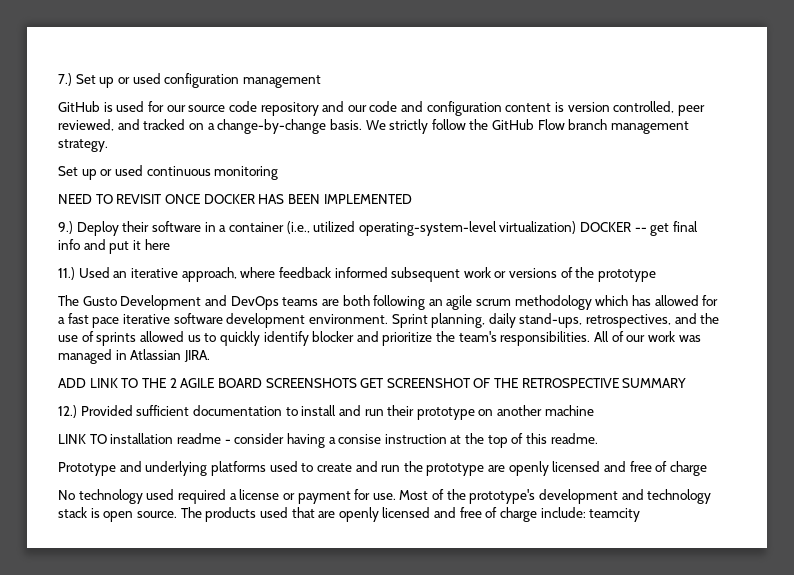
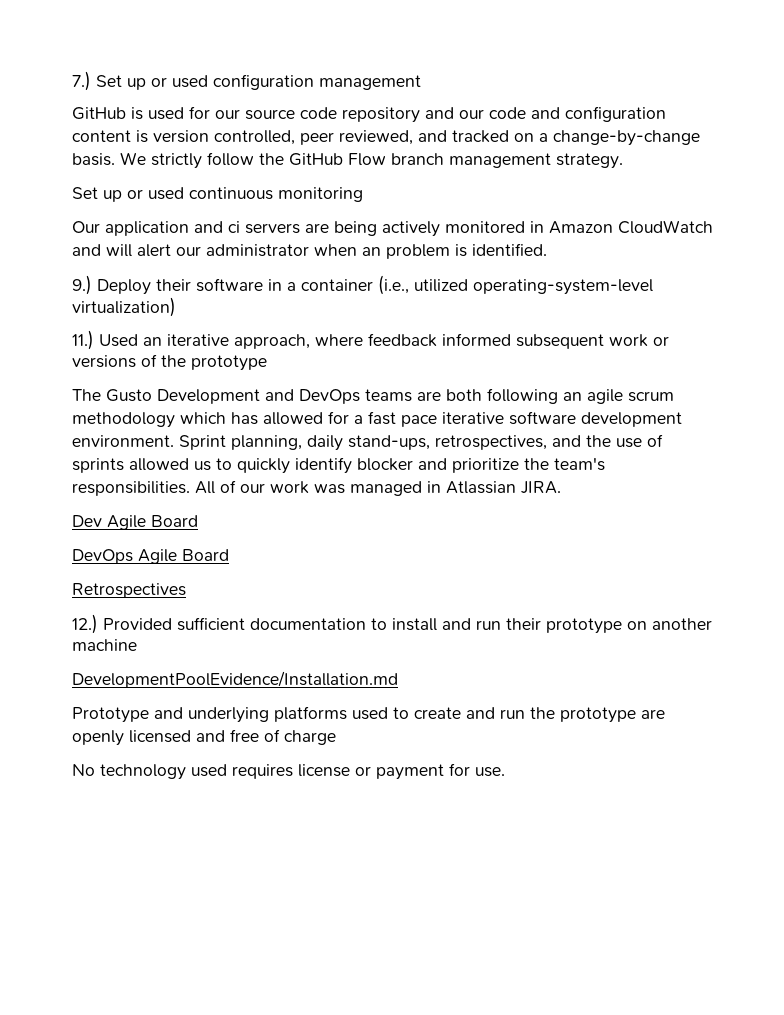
[58,194,412,204] NEED TO REVISIT ONCE DOCKER HAS BEEN IMPLEMENTED -> [72,220,713,237] [72,243,547,259] Our application and ci servers are being actively monitored in Amazon CloudWatch and will alert our administrator when an problem is identified.
[580,221,699,236] [58,239,170,254] DOCKER -- get final info and put it here -> (176, 307) none
[58,378,687,388] ADD LINK TO THE 2 AGILE BOARD SCREENSHOTS GET SCREENSHOT OF THE RETROSPECTIVE SUMMARY -> [72,515,198,530] [72,549,229,564] [72,583,186,598] Dev Agile Board // DevOps Agile Board // Retrospectives
[58,433,598,448] LINK TO installation readme - consider having a consise instruction at the top of this readme. -> [72,671,398,688] DevelopmentPoolEvidence/Installation.md
[177,489,237,504] required a -> [232,764,293,779] requires
[399,489,712,504] [58,507,641,522] Most of the prototype's development and technology stack is open source. The products used that are openly licensed and free of charge include: teamcity -> (505, 772) none

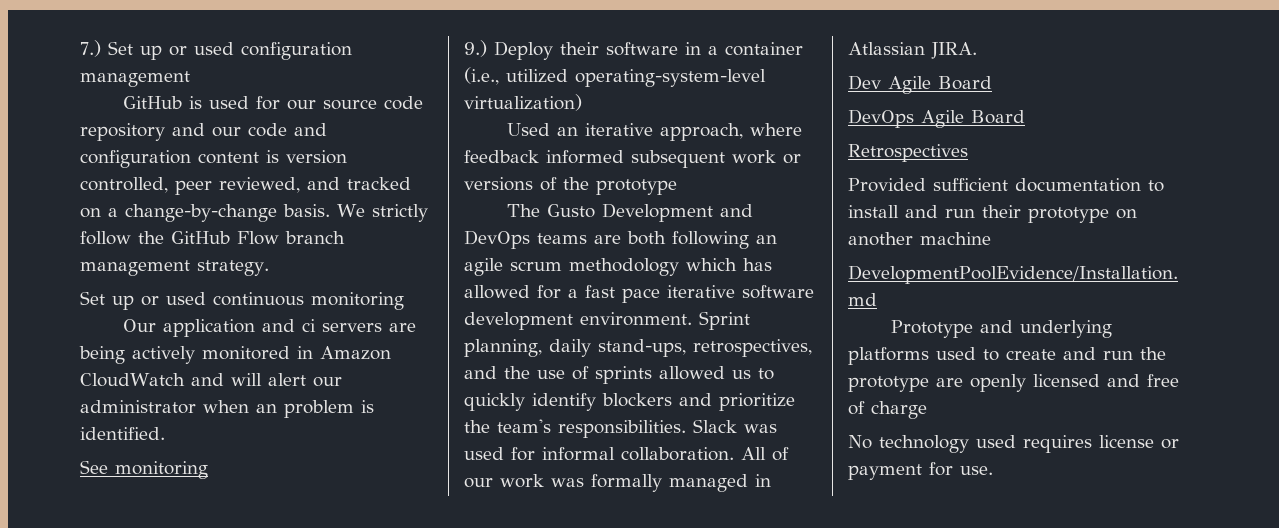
(547, 249) none -> [80,460,208,479] // See monitoring
[72,330,94,350] 11.) -> (582, 102) none
[357,458,413,471] blocker -> [602,393,672,407] blockers
(190, 488) none -> [693,419,777,433] [464,447,734,461] Slack was used for informal collaboration.
(345, 489) none -> [591,474,662,492] formally
[72,614,98,634] 12.) -> (968, 153) none

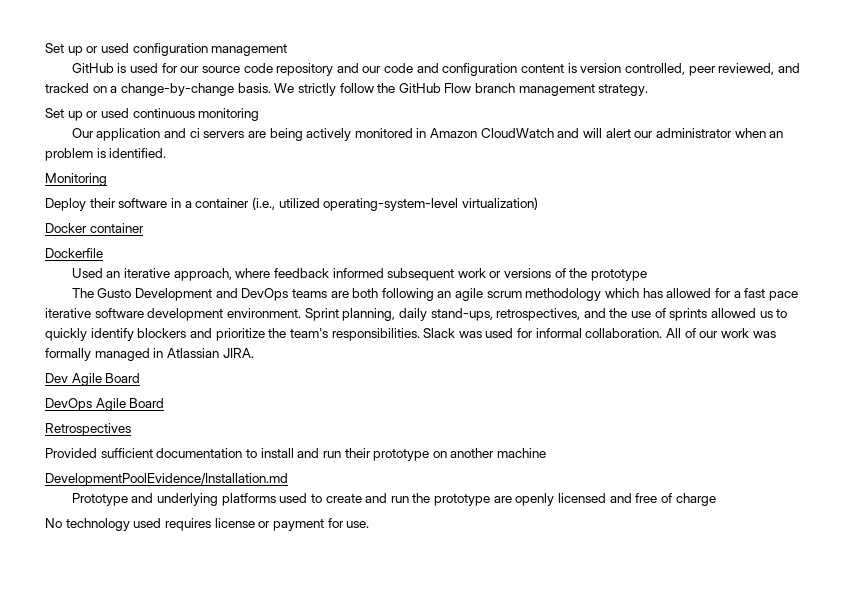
[80,40,101,57] 7.) -> (45, 48) none
[80,460,208,479] [464,40,487,57] See monitoring // 9.) -> [45,173,107,186] Monitoring //
(582, 102) none -> [45,223,144,233] [45,248,103,258] // Docker container // Dockerfile

